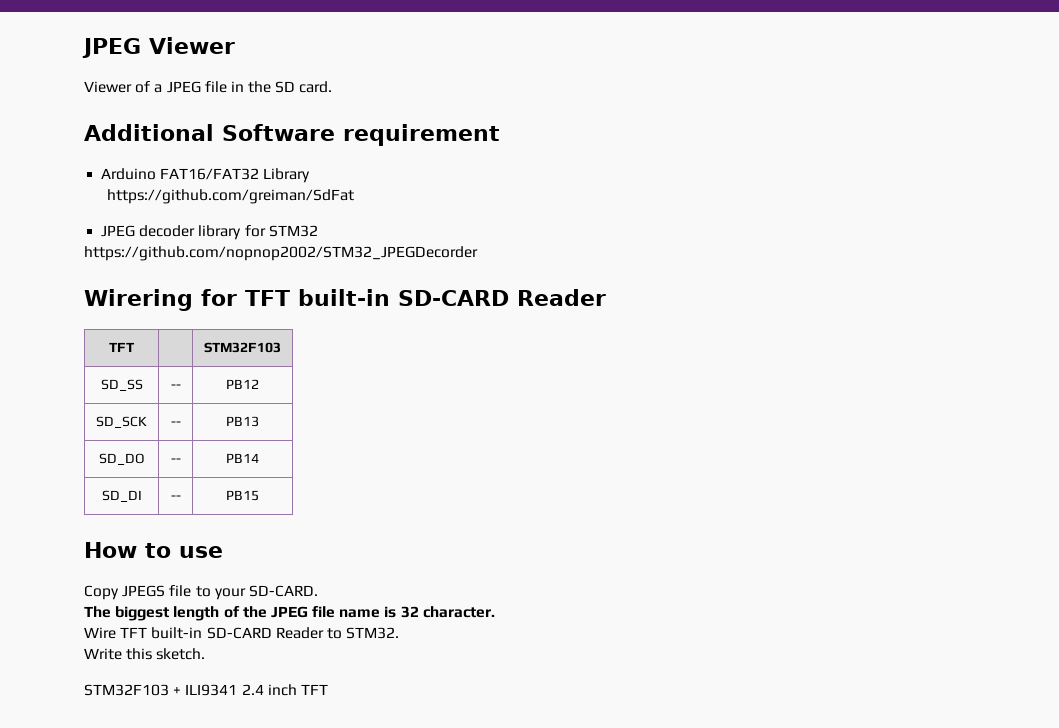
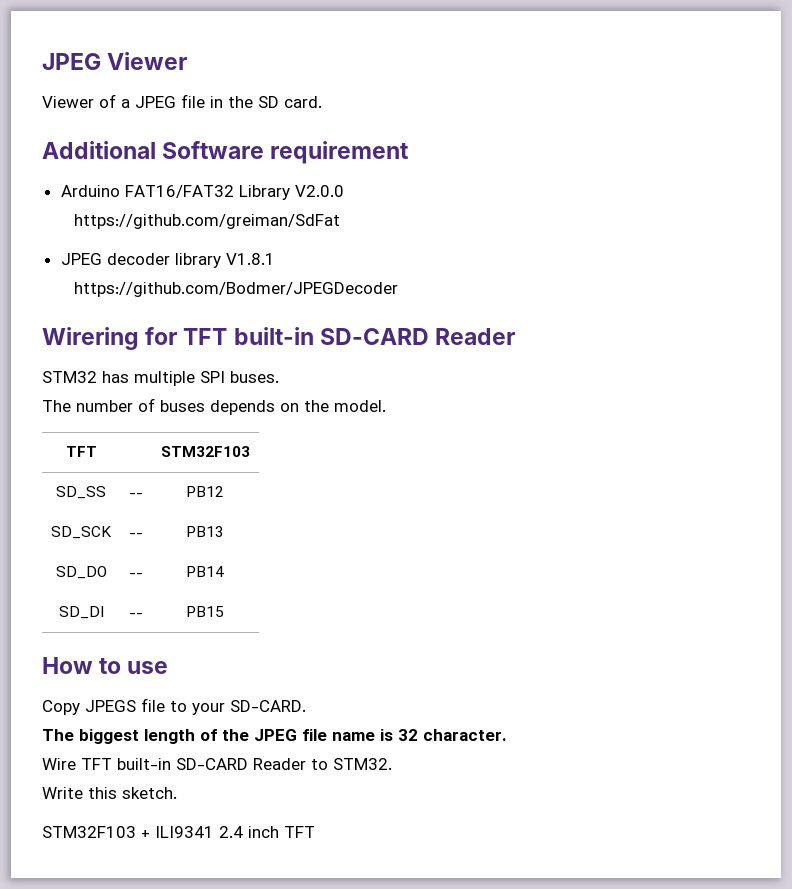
(311, 175) none -> [294,185,344,197] V2.0.0
[244,225,318,237] [84,246,478,261] for STM32 // https://github.com/nopnop2002/STM32_JPEGDecorder -> [225,253,275,265] [73,282,398,297] V1.8.1 // https://github.com/Bodmer/JPEGDecoder
(606, 297) none -> [42,371,279,386] [42,398,386,415] // STM32 has multiple SPI buses. // The number of buses depends on the model.

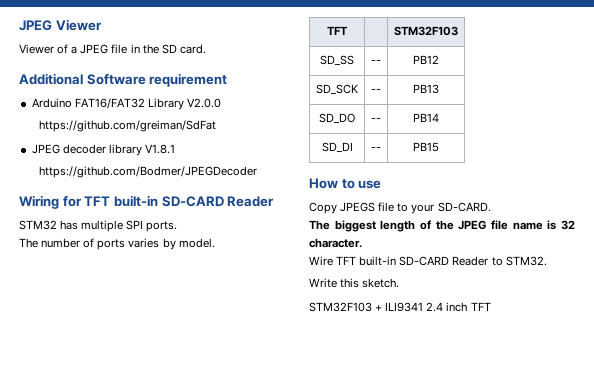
[42,327,139,350] Wirering -> [19,195,59,209] Wiring
[230,371,279,383] buses. -> [146,221,178,232] ports.
[160,400,329,415] buses depends on the -> [97,238,176,250] ports varies by

